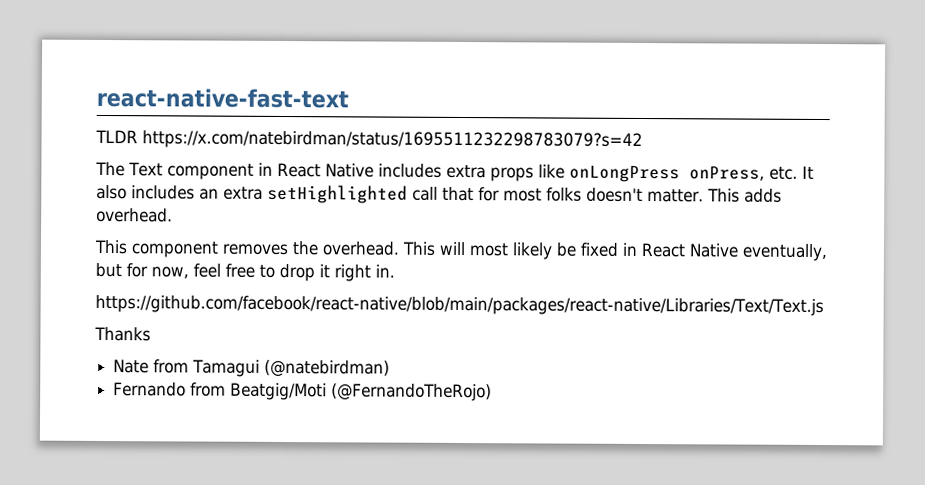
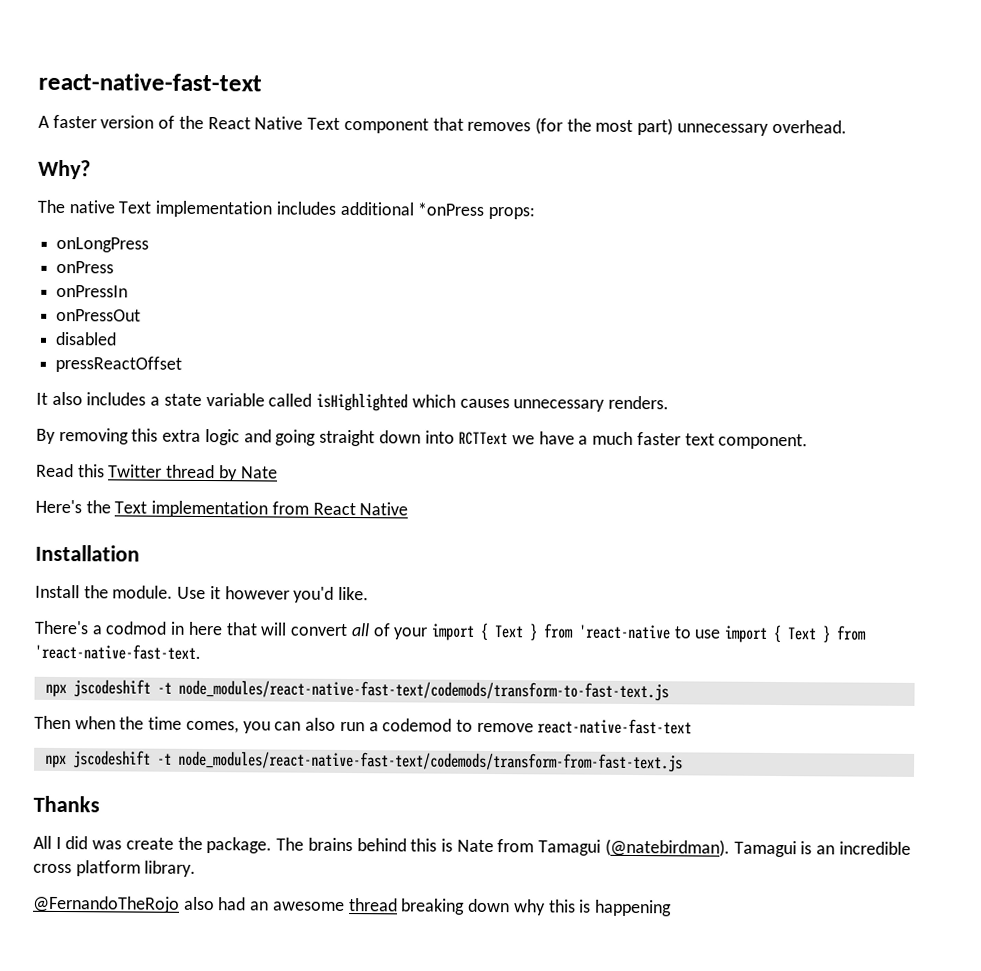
[96,87,349,109] [95,129,643,151] [95,161,814,183] [96,184,782,204] [96,207,173,223] [94,239,827,262] [95,262,395,282] [95,294,824,317] [94,326,151,342] [113,359,391,377] [113,382,493,402] react-native-fast-text // TLDR https://x.com/natebirdman/status/1695511232298783079?s=42 // The Text component in React Native includes extra props like onLongPress onPress, etc. It also includes an extra setHighlighted call that for most folks doesn't matter. This adds overhead. // This component removes the overhead. This will most likely be fixed in React Native eventually, but for now, feel free to drop it right in. // https://github.com/facebook/react-native/blob/main/packages/react-native/Libraries/Text/Text.js // Thanks // Nate from Tamagui (@natebirdman) // Fernando from Beatgig/Moti (@FernandoTheRojo) -> [38,72,262,92] [38,114,847,136] [38,159,91,180] [37,199,536,220] [56,236,150,253] [56,260,115,274] [56,284,129,298] [56,308,142,322] [55,331,118,346] [55,355,183,373] [36,391,669,412] [36,427,809,450] [36,463,278,482] [35,499,409,518] [35,544,140,562] [35,584,370,603] [34,620,868,643] [34,643,201,660] [44,679,669,702] [34,715,693,735] [44,750,683,773] [33,795,100,813] [33,835,911,858] [33,860,197,877] [33,895,672,917] react-native-fast-text // A faster version of the React Native Text component that removes (for the most part) unnecessary overhead. // Why? // The native Text implementation includes additional *onPress props: // onLongPress // onPress // onPressIn // onPressOut // disabled // pressReactOffset // It also includes a state variable called isHighlighted which causes unnecessary renders. // By removing this extra logic and going straight down into RCTText we have a much faster text component. // Read this Twitter thread by Nate // Here's the Text implementation from React Native // Installation // Install the module. Use it however you'd like. // There's a codmod in here that will convert all of your import { Text } from 'react-native to use import { Text } from 'react-native-fast-text. // npx jscodeshift -t node_modules/react-native-fast-text/codemods/transform-to-fast-text.js // Then when the time comes, you can also run a codemod to remove react-native-fast-text // npx jscodeshift -t node_modules/react-native-fast-text/codemods/transform-from-fast-text.js // Thanks // All I did was create the package. The brains behind this is Nate from Tamagui (@natebirdman). Tamagui is an incredible cross platform library. // @FernandoTheRojo also had an awesome thread breaking down why this is happening

